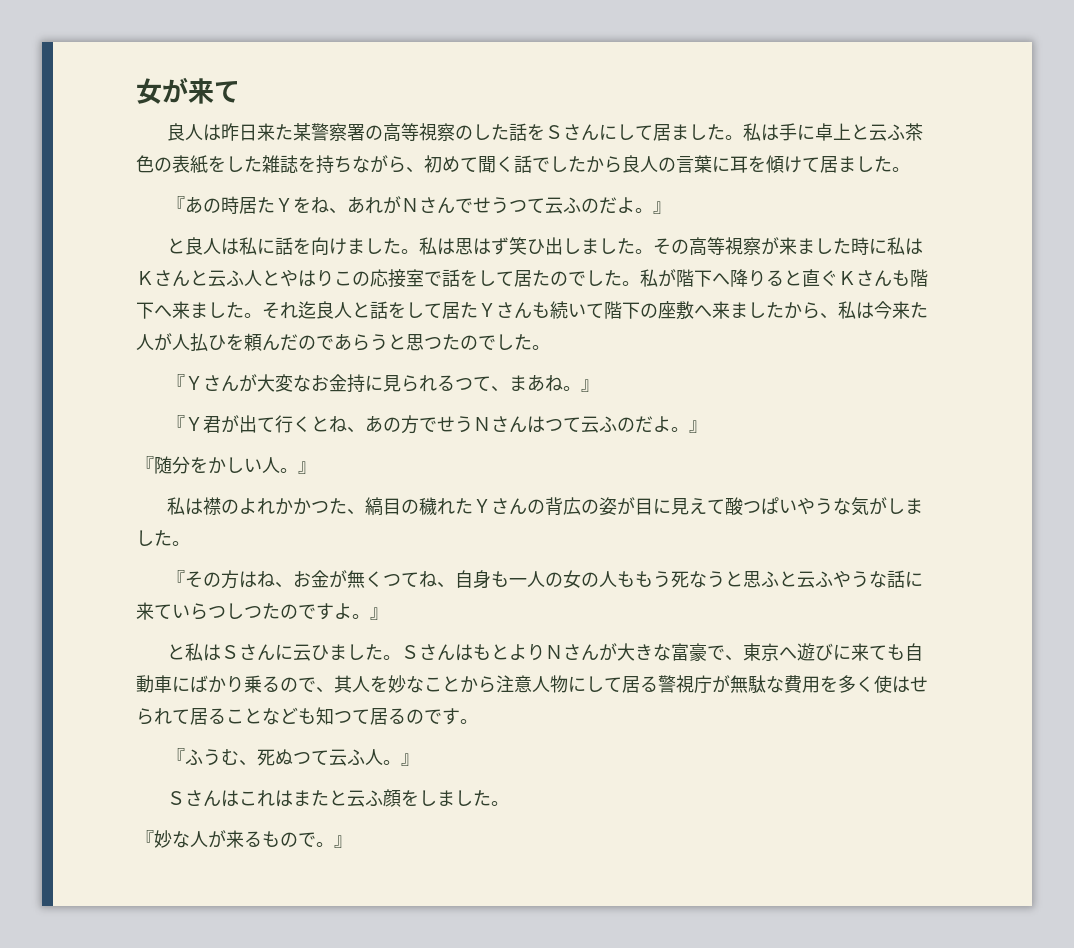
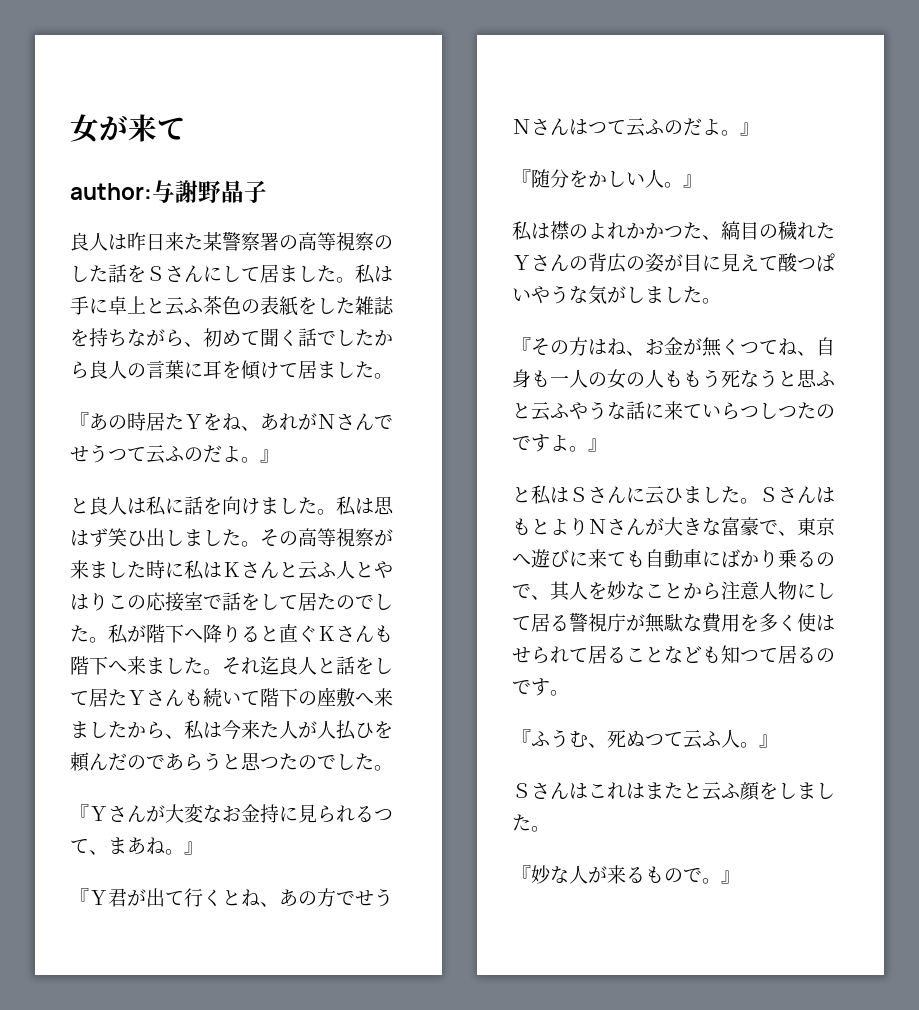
(240, 92) none -> [70,180,267,203] // author:与謝野晶子

